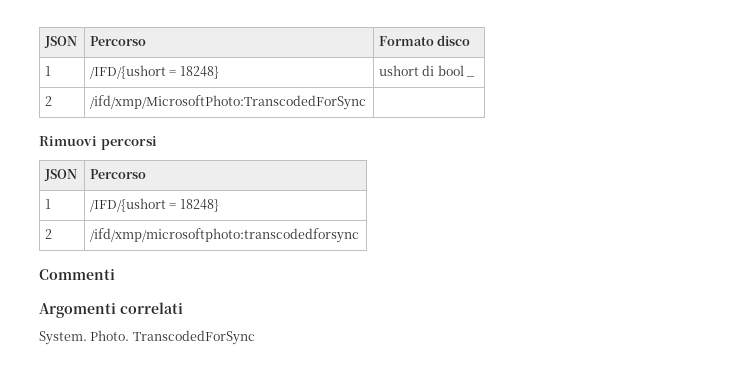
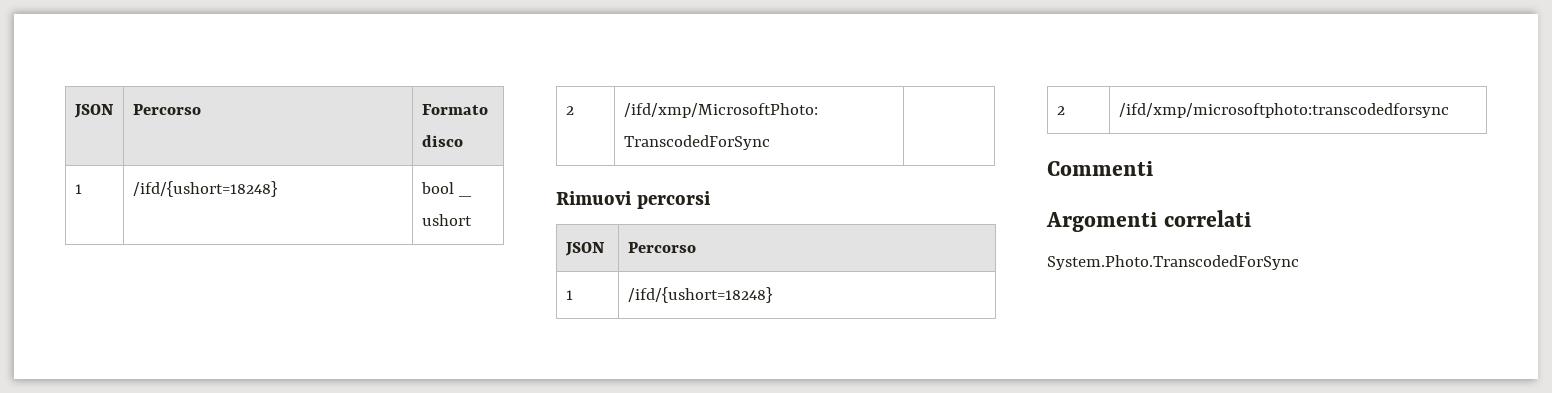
[90,65,219,79] [379,65,435,76] /IFD/{ushort = 18248} | ushort di -> [132,181,277,197] /ifd/{ushort=18248} |
(476, 76) none -> [421,214,472,226] ushort
[90,198,219,212] /IFD/{ushort = 18248} -> [627,287,772,303] /ifd/{ushort=18248}
[39,330,255,345] System. Photo. TranscodedForSync -> [1047,255,1299,270] System.Photo.TranscodedForSync

